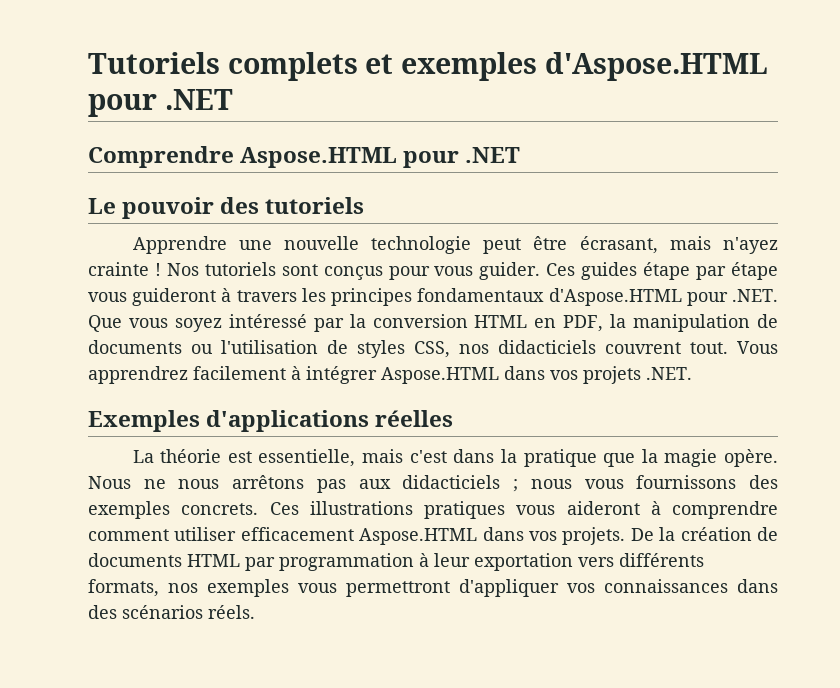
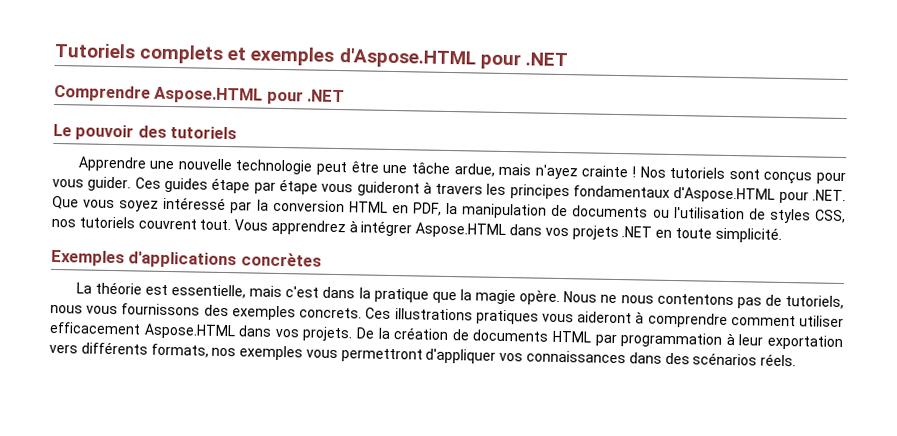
[579,236,658,254] écrasant, -> [382,162,495,177] une tâche ardue,
[498,340,596,354] didacticiels -> [78,216,135,229] tutoriels
[193,366,286,380] facilement -> (346, 227) none
[646,367,692,380] .NET. -> [621,226,782,243] .NET en toute simplicité.
[375,410,454,427] réelles -> [240,252,322,267] concrètes
[232,475,519,493] arrêtons pas aux didacticiels ; -> [656,293,844,310] contentons pas de tutoriels,

